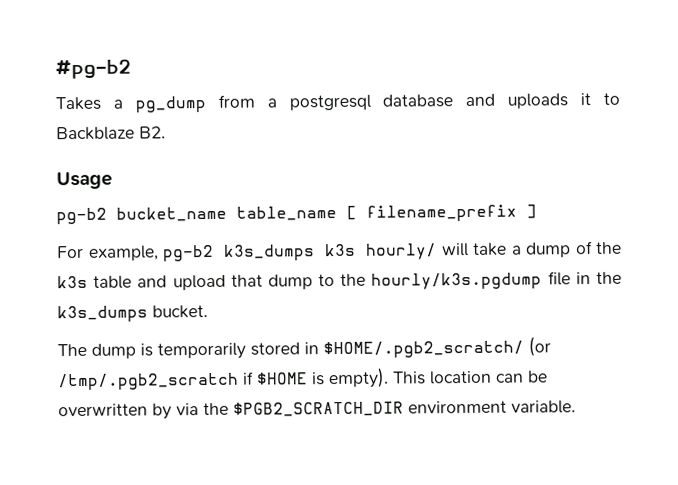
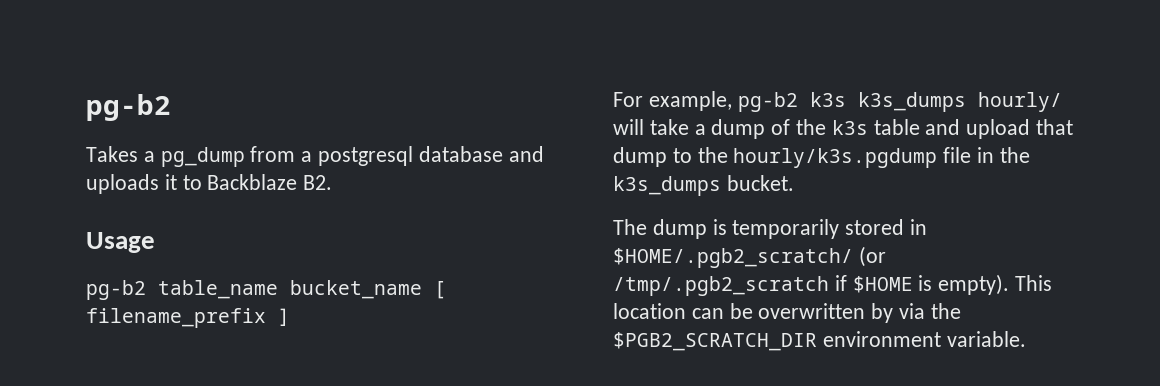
[55,58,131,80] #pg-b2 -> [86,94,171,121] pg-b2
[116,206,337,222] bucket_name table_name -> [158,280,422,299] table_name bucket_name
[224,243,356,261] k3s_dumps k3s -> [809,92,966,112] k3s k3s_dumps

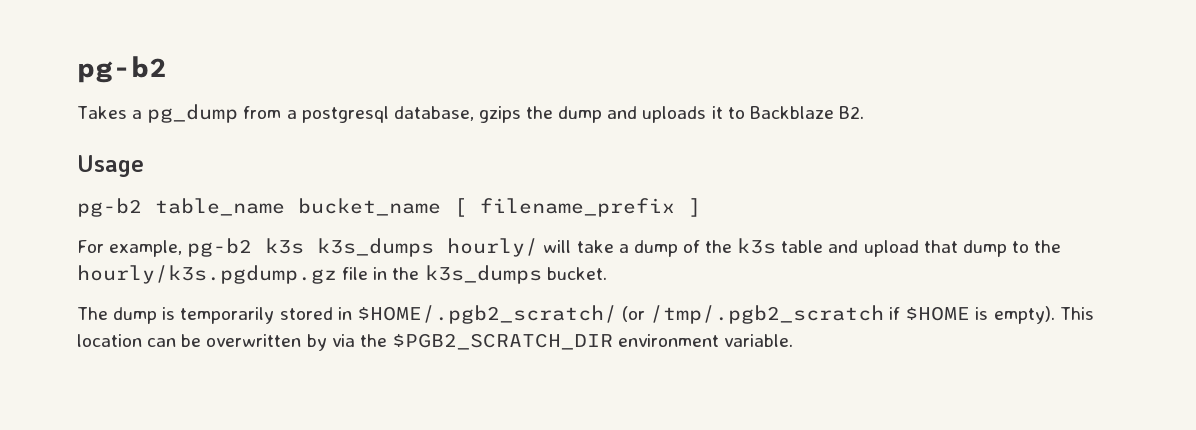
[418,146,503,162] database -> [393,106,603,123] database, gzips the dump
[733,148,938,168] hourly/k3s.pgdump -> [77,265,337,284] hourly/k3s.pgdump.gz

